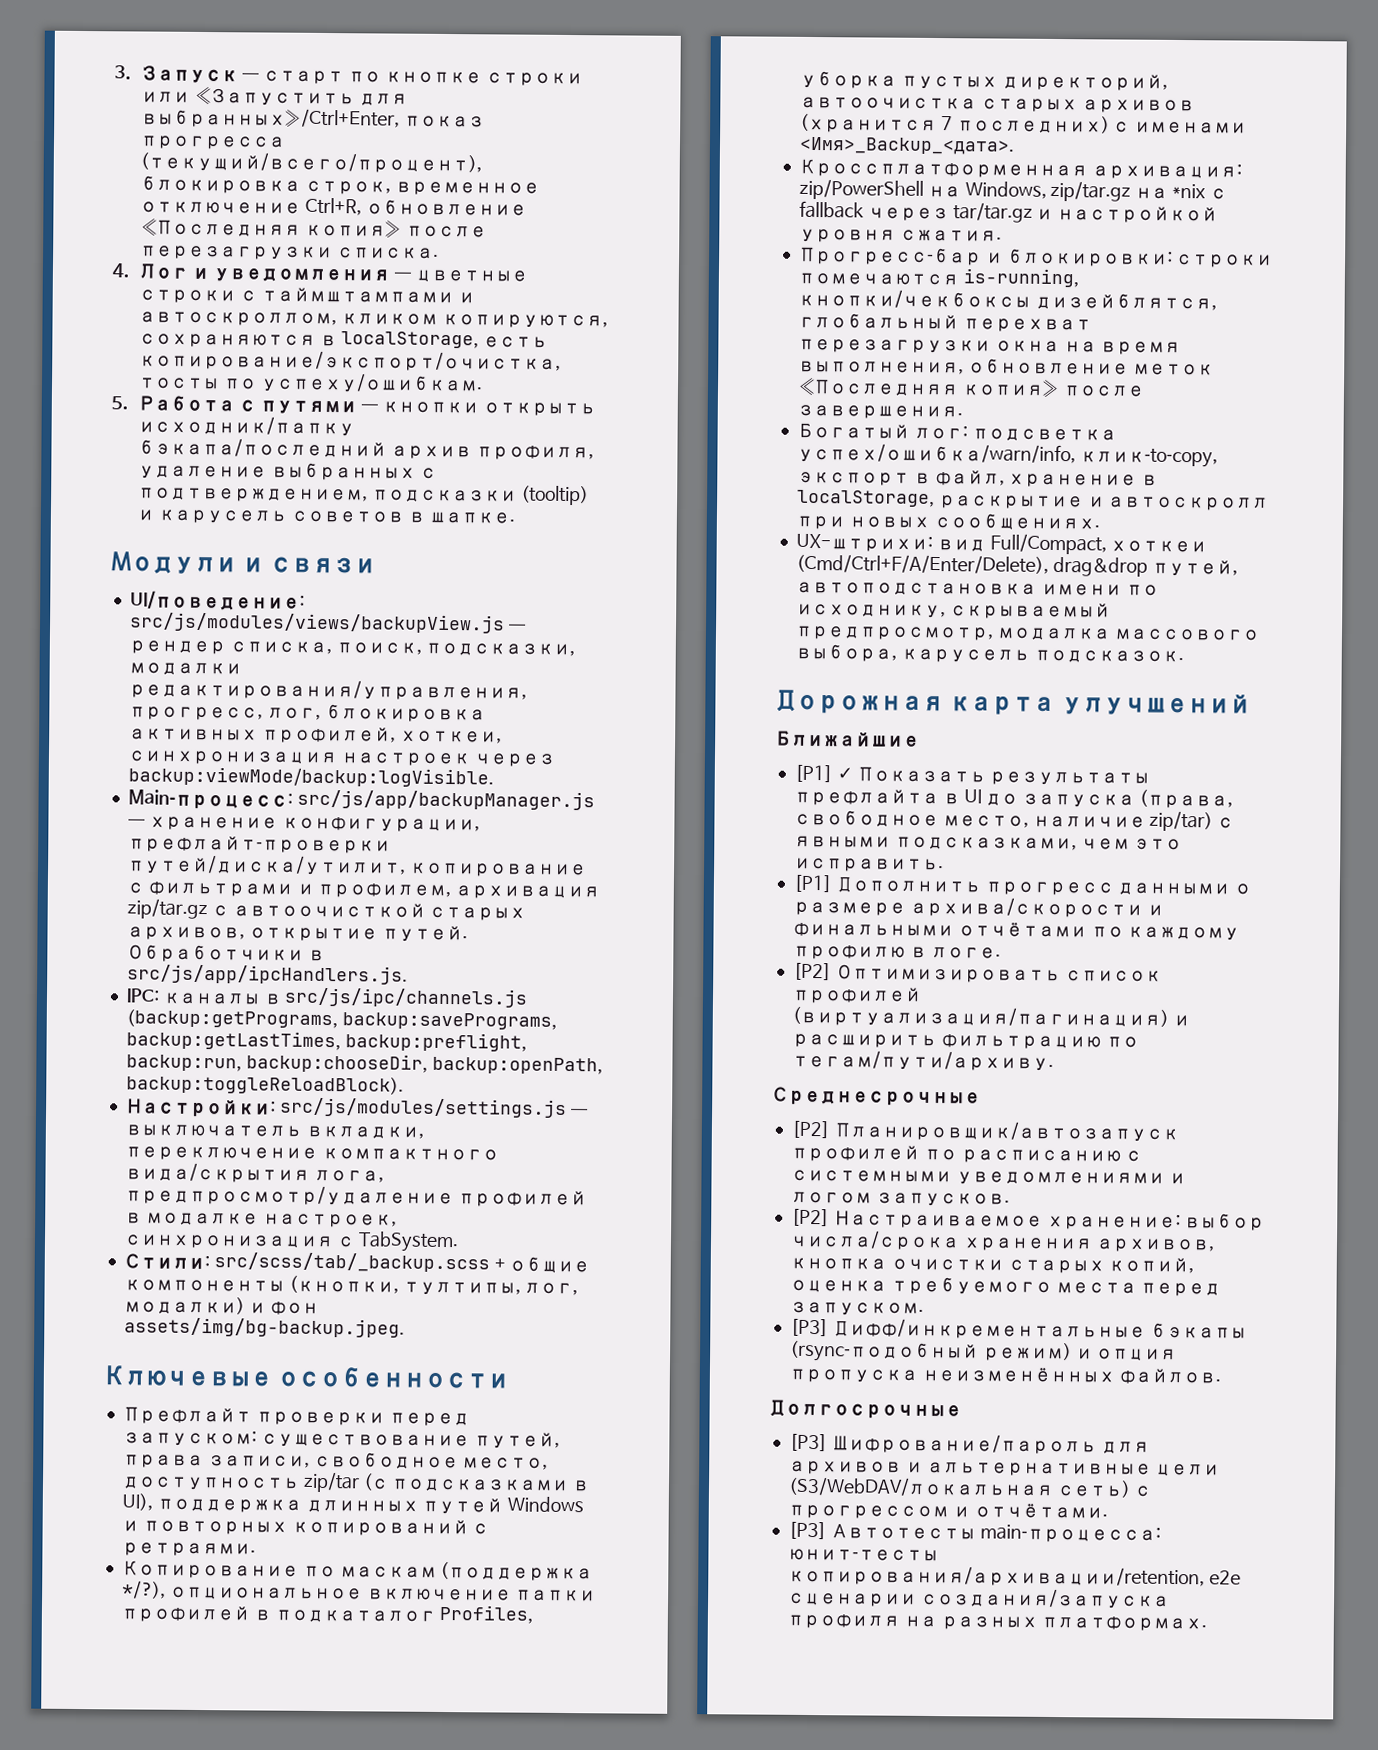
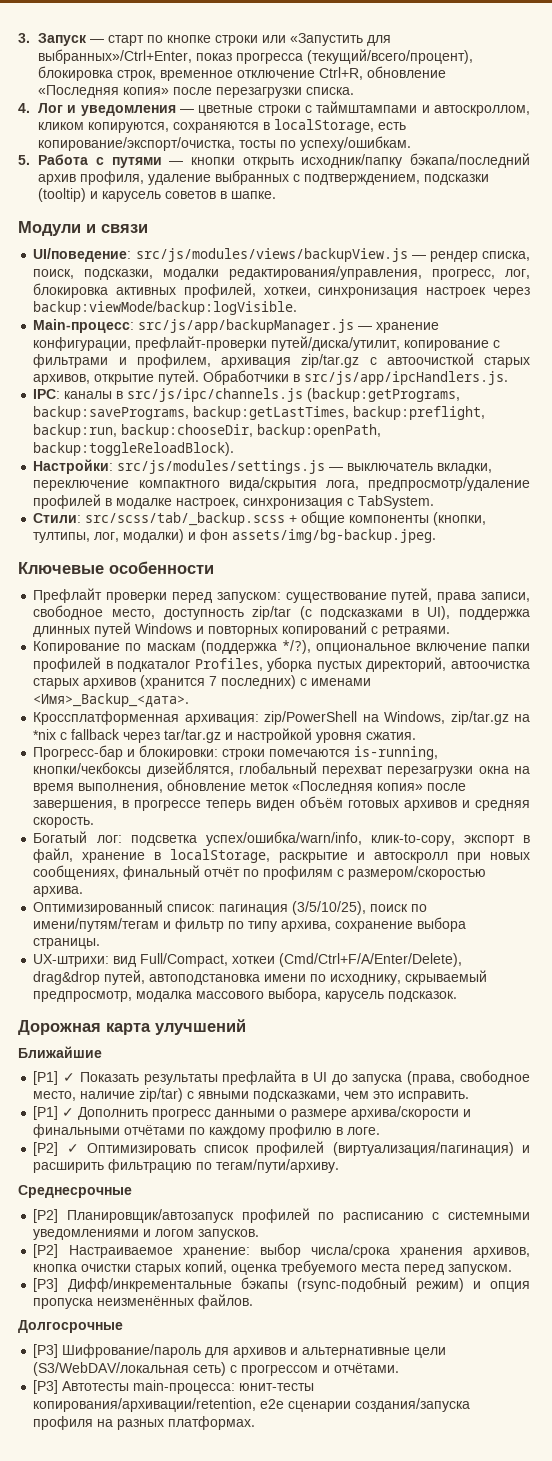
[796,404,963,420] завершения. -> [33,796,531,811] [33,817,95,828] завершения, в прогрессе теперь виден объём готовых архивов и средняя скорость.
[933,512,1100,531] сообщениях. -> [33,865,487,880] [33,886,84,897] [33,900,428,915] [33,917,467,932] [33,938,101,949] сообщениях, финальный отчёт по профилям с размером/скоростью архива. // Оптимизированный список: пагинация (3/5/10/25), поиск по имени/путям/тегам и фильтр по типу архива, сохранение выбора страницы.
(833, 883) none -> [62,1108,75,1117] ✓
(832, 971) none -> [66,1144,79,1153] ✓

